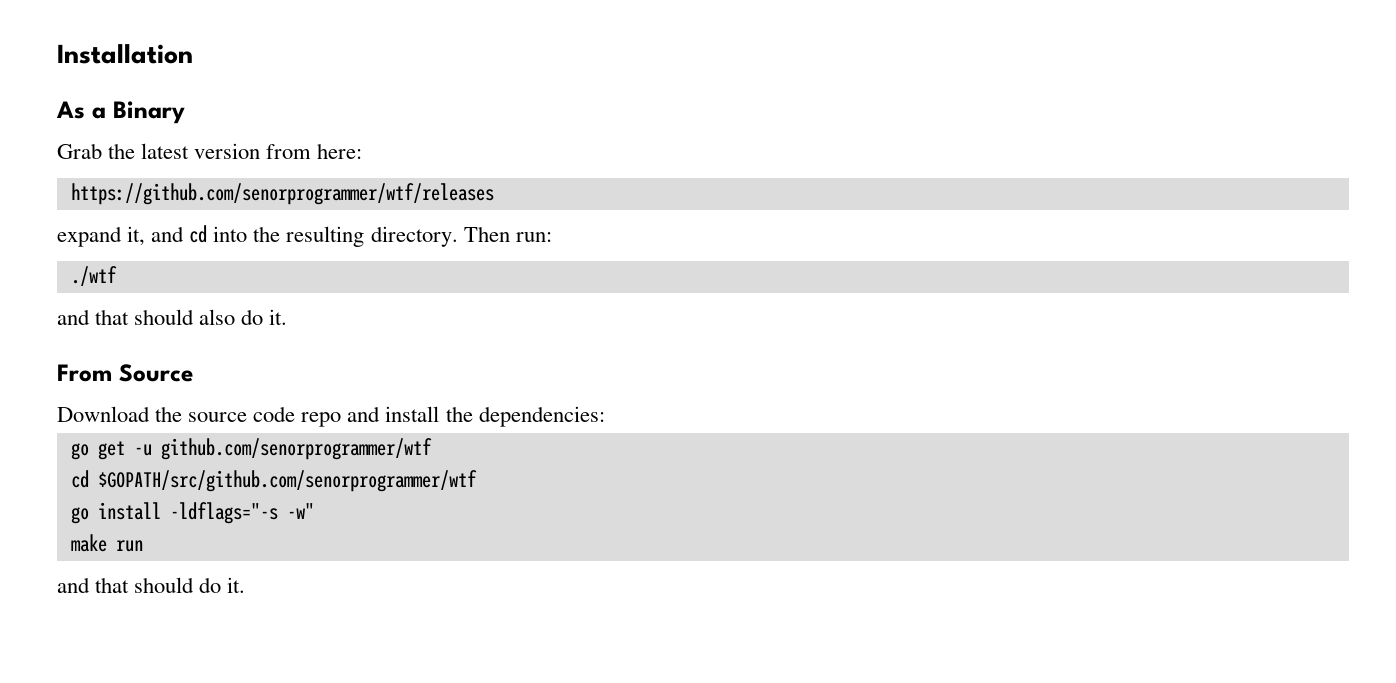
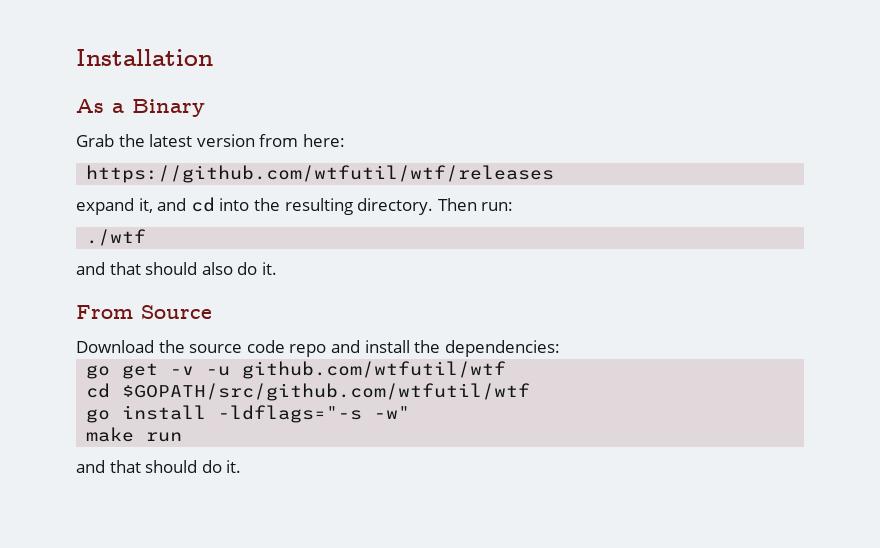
[70,183,494,205] https://github.com/senorprogrammer/wtf/releases -> [86,165,555,183] https://github.com/wtfutil/wtf/releases
[133,438,432,460] [70,470,477,492] -u github.com/senorprogrammer/wtf // cd $GOPATH/src/github.com/senorprogrammer/wtf -> [170,361,507,379] [86,383,531,401] -v -u github.com/wtfutil/wtf // cd $GOPATH/src/github.com/wtfutil/wtf

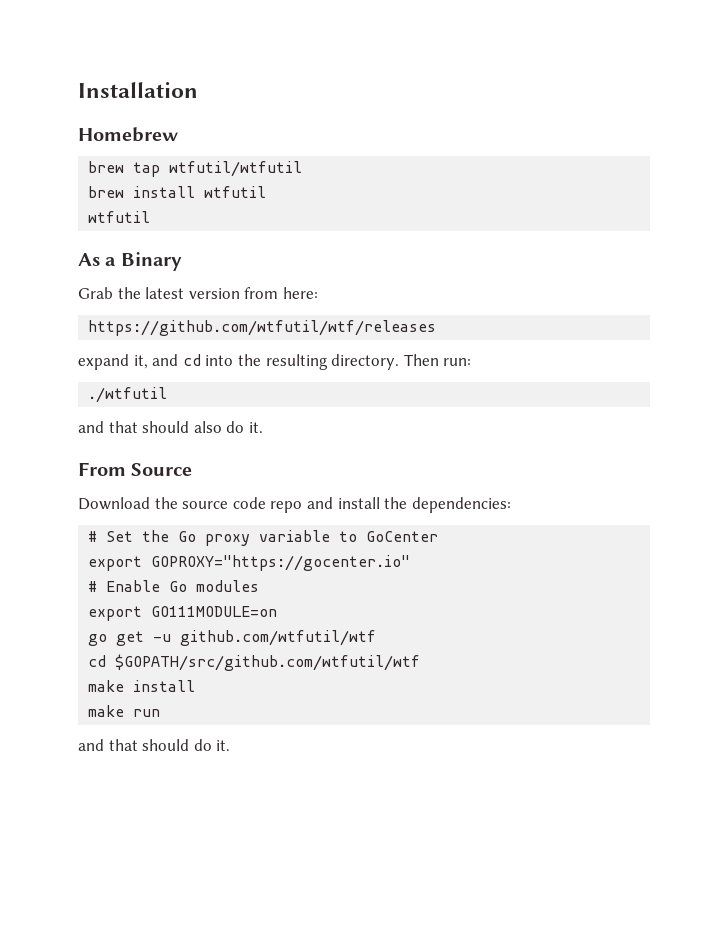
(213, 57) none -> [78,127,178,142] [88,161,303,177] [88,186,267,198] [88,211,151,223] // Homebrew // brew tap wtfutil/wtfutil // brew install wtfutil // wtfutil
[86,229,147,246] ./wtf -> [88,387,168,403] ./wtfutil
(560, 348) none -> [88,530,439,546] [88,555,411,571] [88,580,260,592] [88,606,278,621] // # Set the Go proxy variable to GoCenter // export GOPROXY="https://gocenter.io" // # Enable Go modules // export GO111MODULE=on
[170,366,195,375] -v -> (145, 638) none
[86,405,411,423] go install -ldflags="-s -w" -> [88,680,196,692] make install

